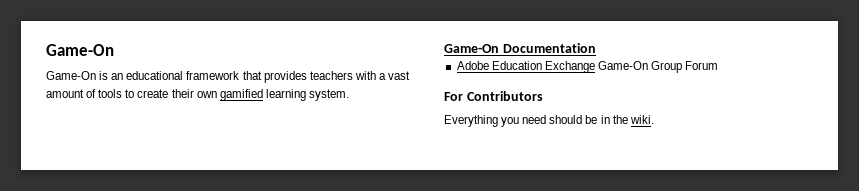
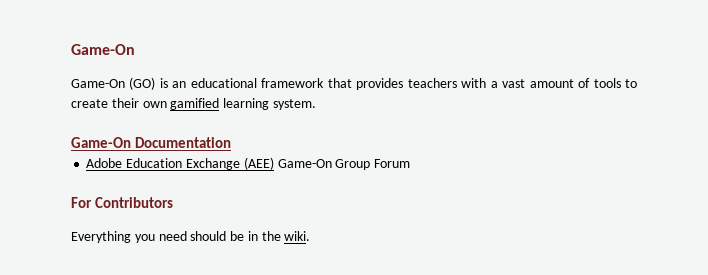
(96, 75) none -> [129,77,156,90] (GO)
(595, 67) none -> [243,157,274,170] (AEE)

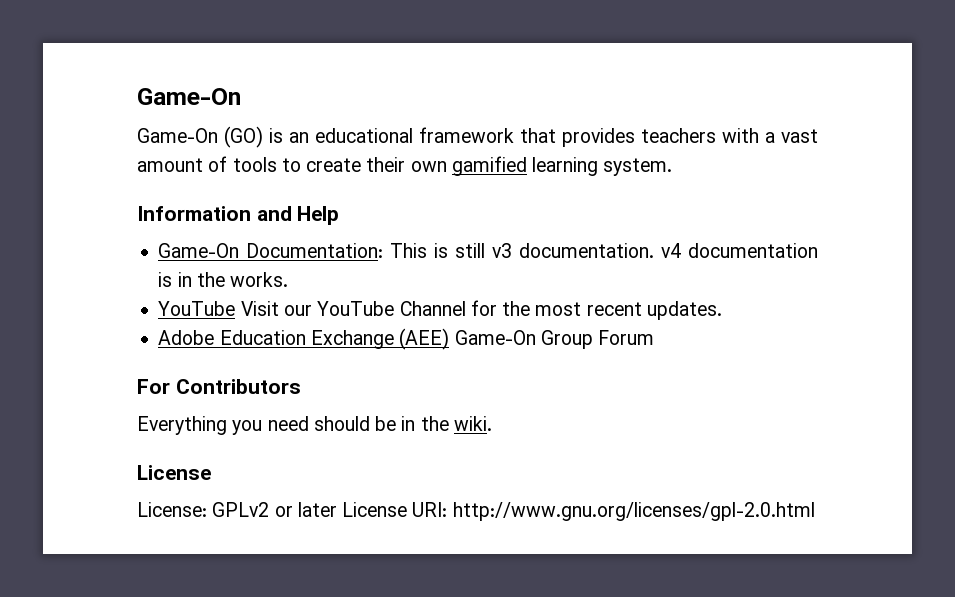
[71,137,231,148] Game-On Documentation -> [137,206,340,225] [158,243,819,258] [158,272,289,287] [158,300,722,320] Information and Help // Game-On Documentation: This is still v3 documentation. v4 documentation is in the works. // YouTube Visit our YouTube Channel for the most recent updates.
(311, 236) none -> [137,465,211,480] [137,502,815,521] // License // License: GPLv2 or later License URI: http://www.gnu.org/licenses/gpl-2.0.html

